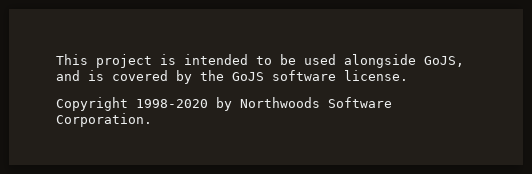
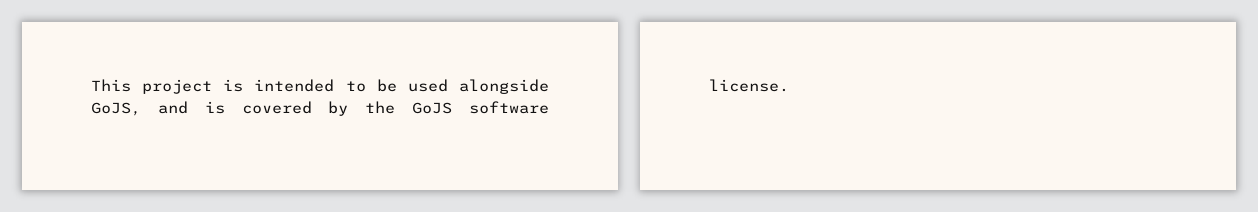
[56,97,392,111] [56,113,152,127] // Copyright 1998-2020 by Northwoods Software Corporation. -> (789, 85) none

